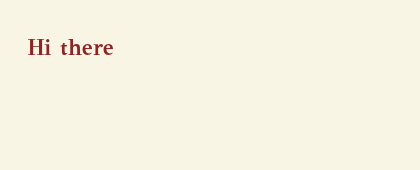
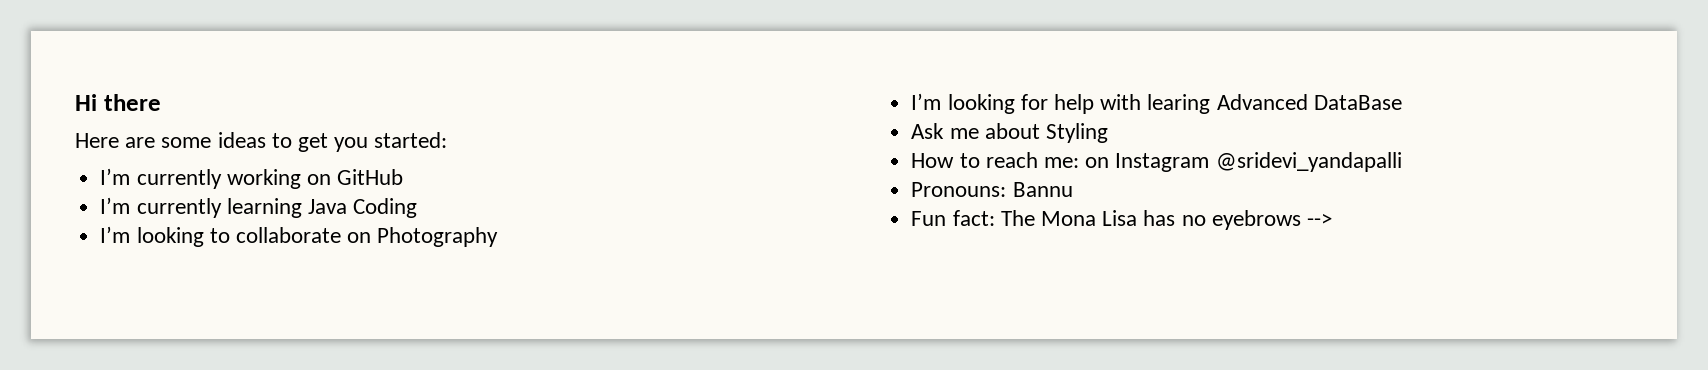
(114, 47) none -> [75,132,448,152] [100,168,404,189] [100,197,418,218] [100,226,499,247] [911,93,1402,114] [911,123,1108,143] [911,152,1402,172] [911,182,1073,197] [911,210,1332,230] // Here are some ideas to get you started: // I’m currently working on GitHub // I’m currently learning Java Coding // I’m looking to collaborate on Photography // I’m looking for help with learing Advanced DataBase // Ask me about Styling // How to reach me: on Instagram @sridevi_yandapalli // Pronouns: Bannu // Fun fact: The Mona Lisa has no eyebrows -->

